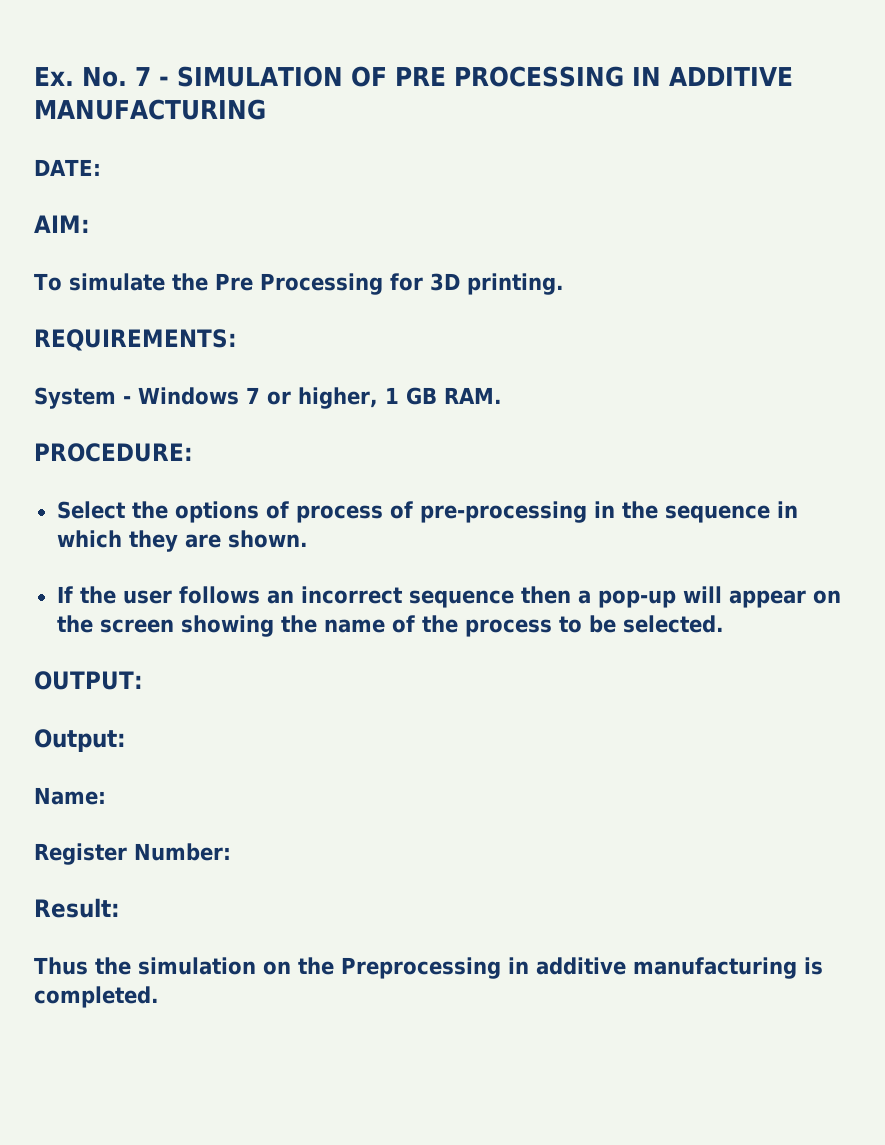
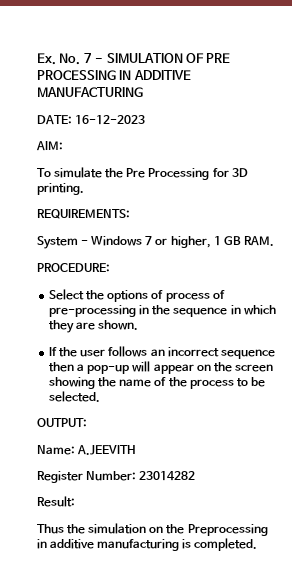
(101, 167) none -> [75,115,146,125] 16-12-2023
[34,729,126,752] // Output: -> (87, 422) none
(106, 796) none -> [77,445,137,455] A.JEEVITH
(231, 852) none -> [139,471,196,481] 23014282

